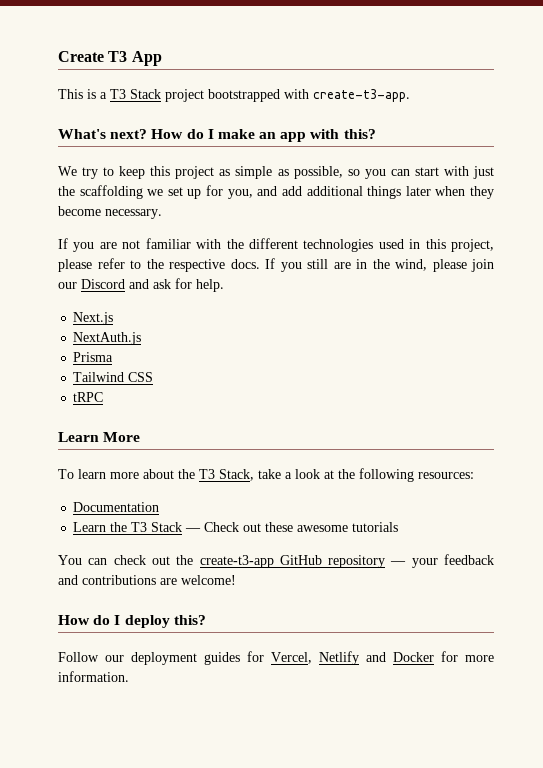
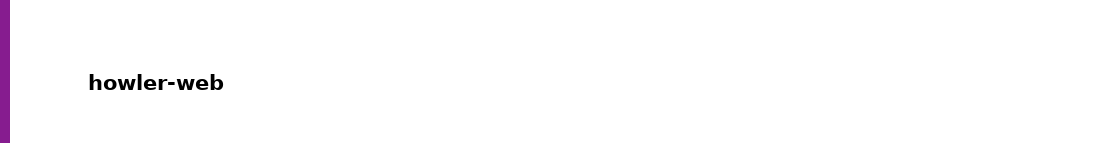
[58,51,162,66] [58,89,410,102] [58,129,376,142] [58,166,494,179] [58,185,495,199] [58,206,162,219] [58,238,495,252] [58,258,494,272] [58,278,224,292] [73,312,114,325] [73,332,142,345] [73,352,114,362] [73,372,154,382] [73,392,104,402] [58,432,141,442] [58,468,474,482] [73,502,160,512] [73,522,399,532] [58,554,495,568] [58,575,236,585] [58,615,206,628] [58,651,494,665] [58,671,129,682] Create T3 App // This is a T3 Stack project bootstrapped with create-t3-app. // What's next? How do I make an app with this? // We try to keep this project as simple as possible, so you can start with just the scaffolding we set up for you, and add additional things later when they become necessary. // If you are not familiar with the different technologies used in this project, please refer to the respective docs. If you still are in the wind, please join our Discord and ask for help. // Next.js // NextAuth.js // Prisma // Tailwind CSS // tRPC // Learn More // To learn more about the T3 Stack, take a look at the following resources: // Documentation // Learn the T3 Stack — Check out these awesome tutorials // You can check out the create-t3-app GitHub repository — your feedback and contributions are welcome! // How do I deploy this? // Follow our deployment guides for Vercel, Netlify and Docker for more information. -> [88,74,224,90] howler-web

